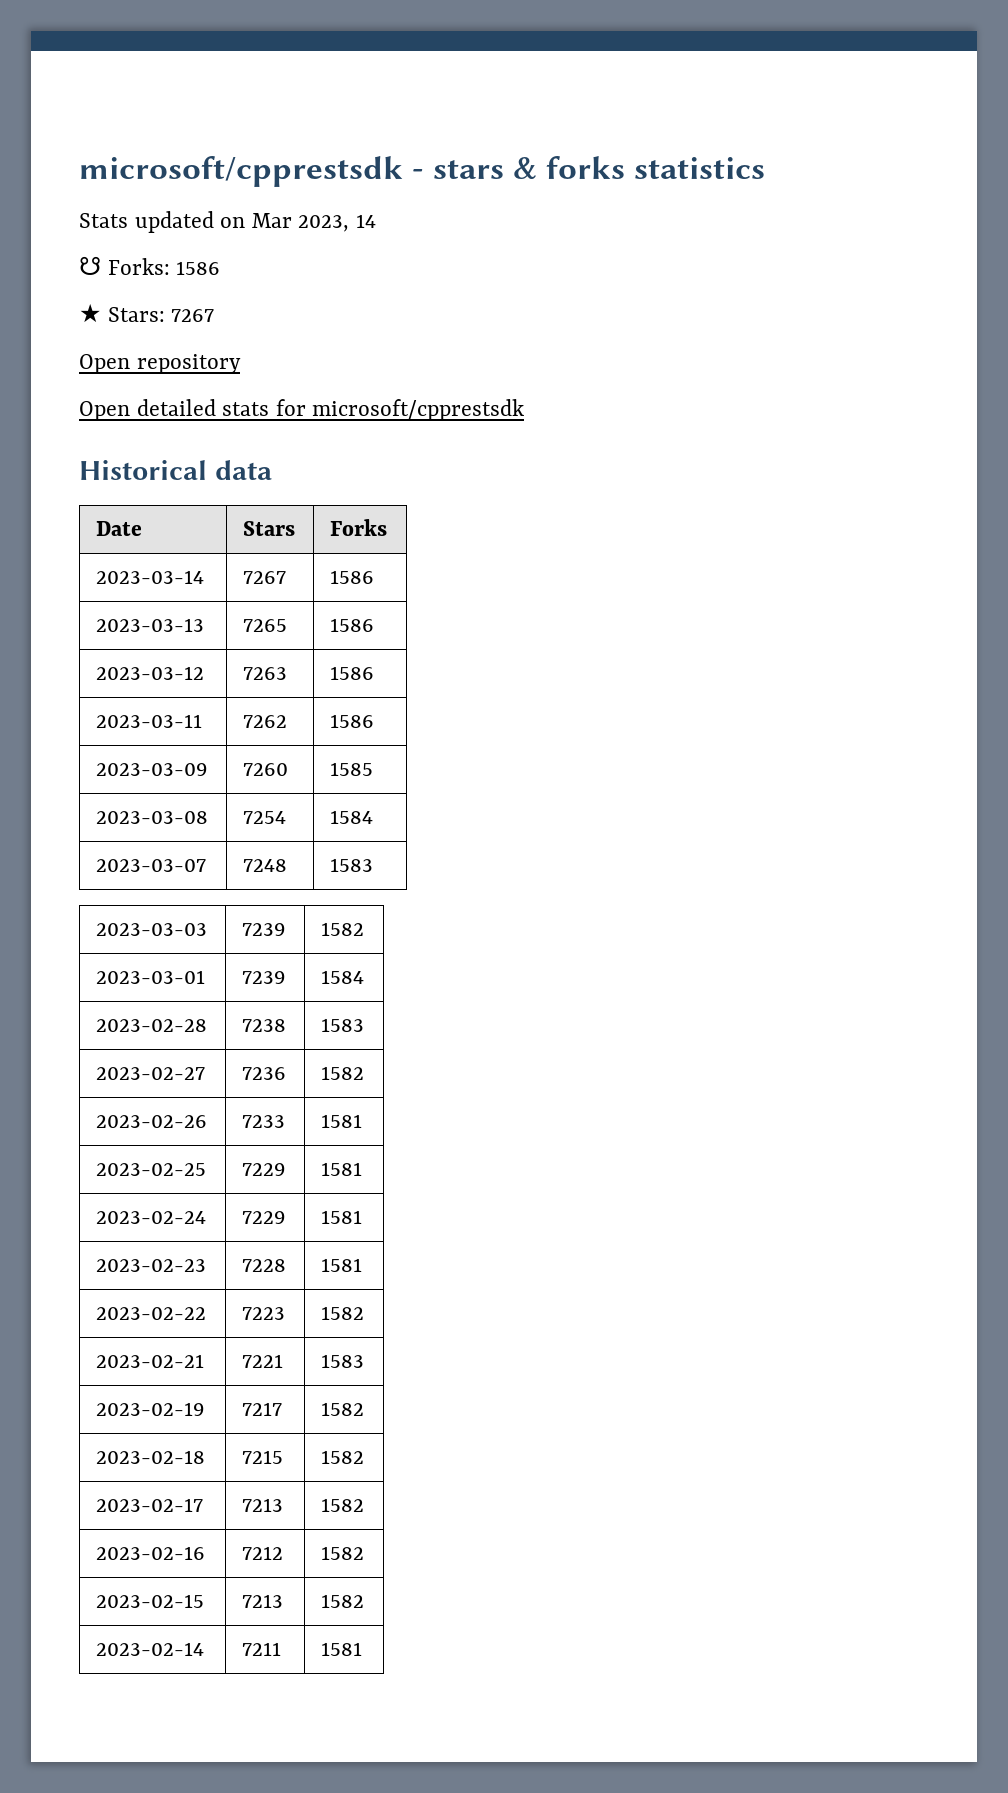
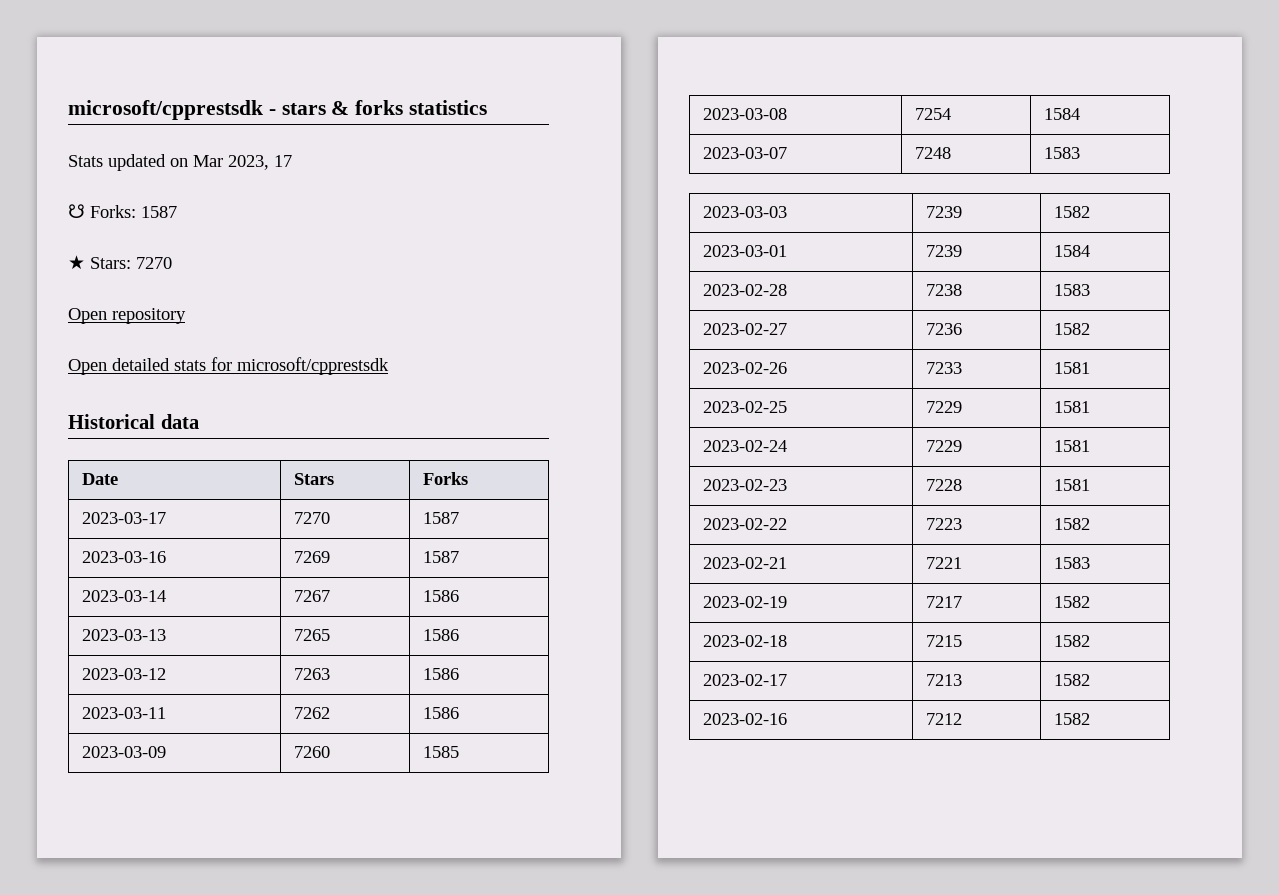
[356,214,377,228] 14 -> [274,155,292,167] 17
[176,261,221,275] 1586 -> [141,206,177,218] 1587
[171,309,215,322] 7267 -> [136,257,172,269] 7270
(388, 527) none -> [81,512,166,524] [293,512,330,524] [422,512,459,524] [81,551,166,563] [293,551,330,563] [422,551,459,563] // 2023-03-17 | 7270 | 1587 // 2023-03-16 | 7269 | 1587
[96,1594,205,1608] [242,1594,284,1608] [321,1594,365,1608] [96,1642,205,1656] [242,1642,282,1656] [321,1642,363,1656] // 2023-02-15 | 7213 | 1582 // 2023-02-14 | 7211 | 1581 -> (1090, 719) none

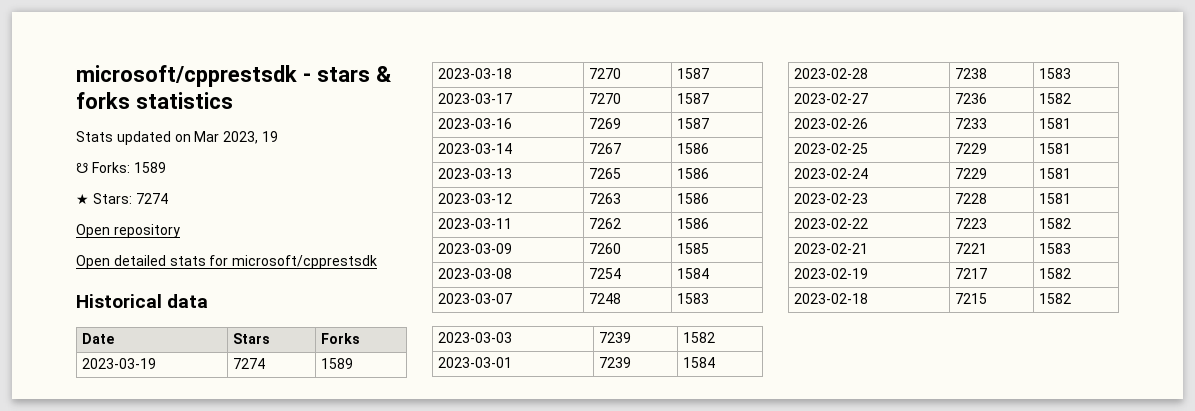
[274,155,292,167] 17 -> [261,131,278,142] 19
[141,206,177,218] 1587 -> [133,162,166,173] 1589
[136,257,172,269] 7270 -> [135,193,168,204] 7274
(468, 478) none -> [82,358,157,369] [233,358,266,369] [321,358,354,369] [438,68,513,79] [589,68,622,79] [677,68,710,79] // 2023-03-19 | 7274 | 1589 // 2023-03-18 | 7270 | 1587
[702,674,787,686] [925,674,962,686] [1053,674,1090,686] [702,713,787,725] [925,713,962,725] [1053,713,1090,725] // 2023-02-17 | 7213 | 1582 // 2023-02-16 | 7212 | 1582 -> (1072, 298) none

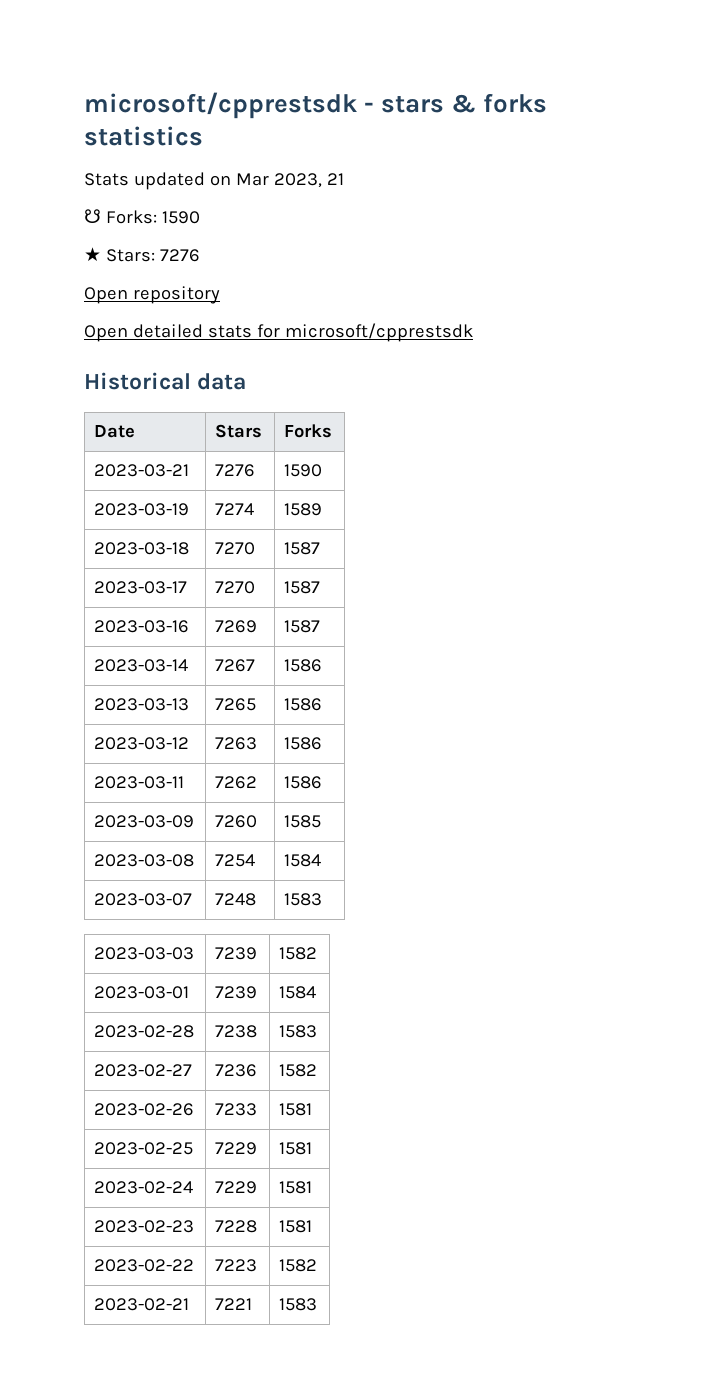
[261,131,278,142] 19 -> [326,173,344,185] 21
[133,162,166,173] 1589 -> [161,211,200,224] 1590
[135,193,168,204] 7274 -> [159,249,200,262] 7276
(361, 338) none -> [94,464,190,477] [215,464,256,477] [284,464,323,477] // 2023-03-21 | 7276 | 1590
[794,268,869,279] [955,268,988,279] [1039,268,1072,279] [794,293,869,304] [955,293,988,304] [1039,293,1072,304] // 2023-02-19 | 7217 | 1582 // 2023-02-18 | 7215 | 1582 -> (318, 1304) none

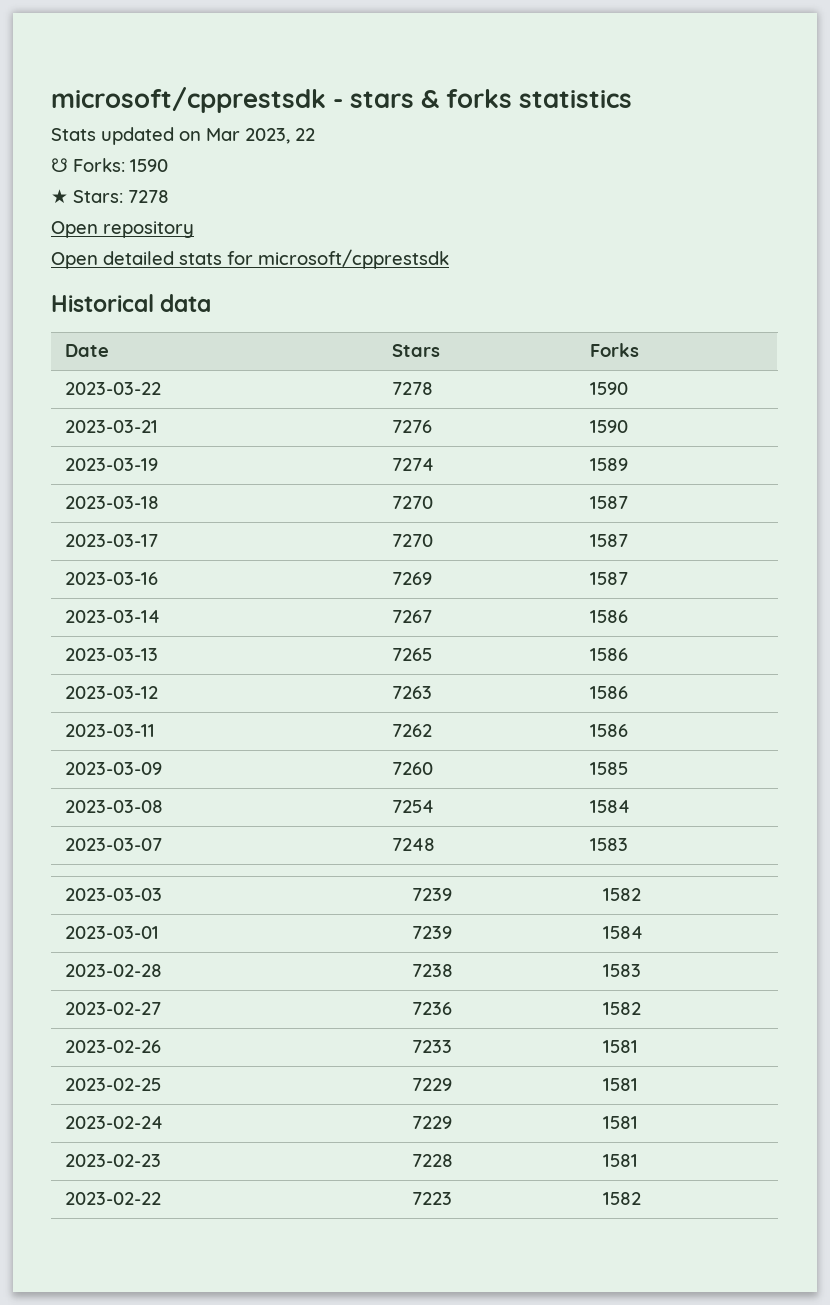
[326,173,344,185] 21 -> [295,128,315,141] 22
[159,249,200,262] 7276 -> [128,190,169,203] 7278
(333, 431) none -> [64,382,161,395] [391,382,433,395] [589,382,628,395] // 2023-03-22 | 7278 | 1590
[94,1298,190,1311] [215,1298,253,1310] [279,1298,318,1311] // 2023-02-21 | 7221 | 1583 -> (641, 1198) none

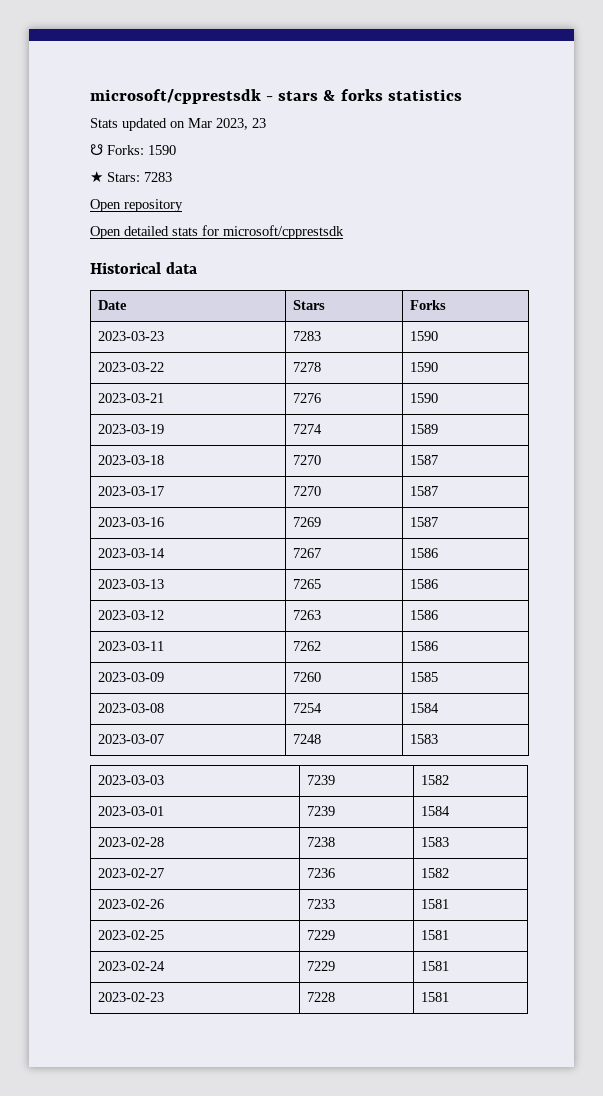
[295,128,315,141] 22 -> [252,118,266,128] 23
[128,190,169,203] 7278 -> [144,172,172,182] 7283
(639, 350) none -> [98,331,165,341] [293,331,322,341] [410,331,439,341] // 2023-03-23 | 7283 | 1590
[64,1192,161,1205] [411,1192,452,1205] [602,1192,641,1205] // 2023-02-22 | 7223 | 1582 -> (450, 997) none

